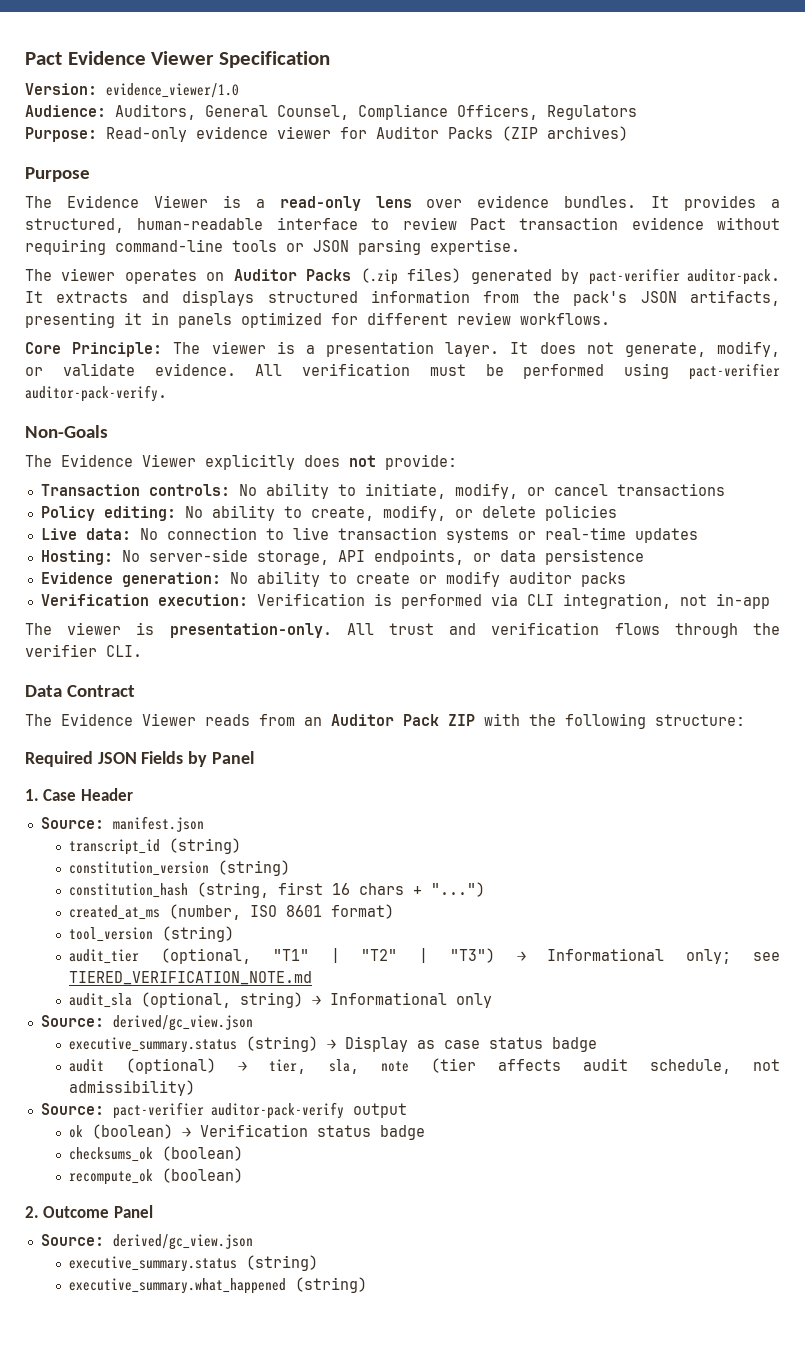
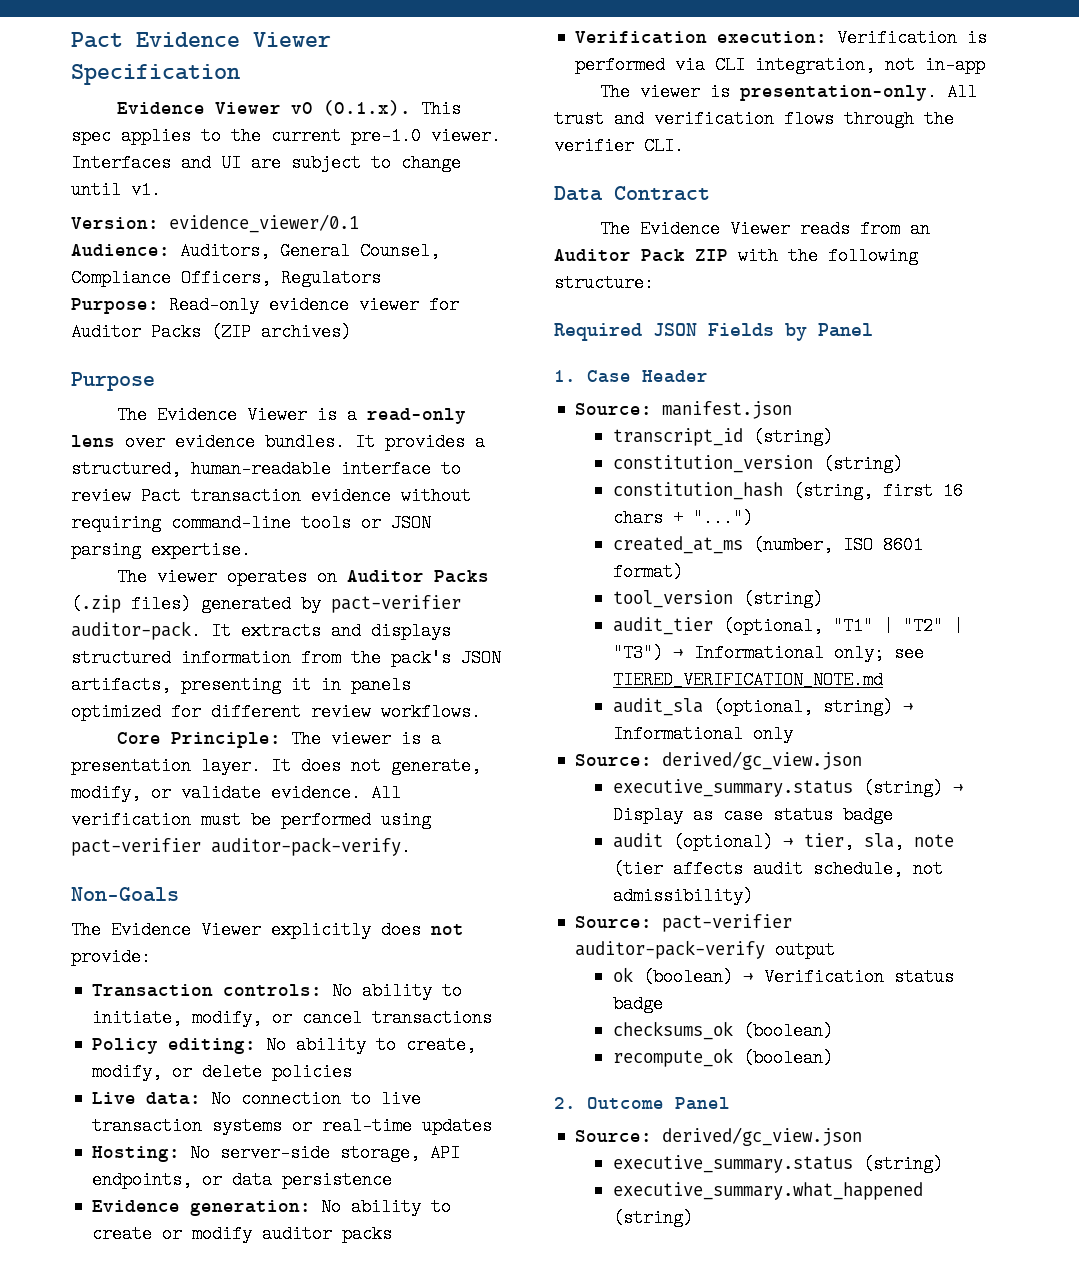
(330, 59) none -> [117,100,462,118] [71,127,501,145] [71,154,461,172] [71,181,161,199] // Evidence Viewer v0 (0.1.x). This spec applies to the current pre-1.0 viewer. Interfaces and UI are subject to change until v1.
[106,83,239,98] evidence_viewer/1.0 -> [169,214,359,233] evidence_viewer/0.1

